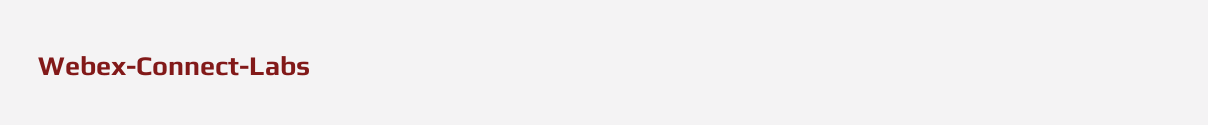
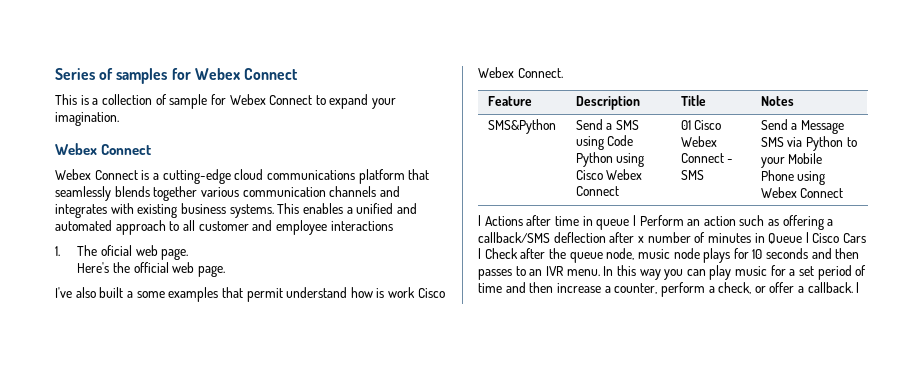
[38,56,310,76] Webex-Connect-Labs -> [55,68,298,84] [55,94,397,109] [55,112,119,126] [55,143,152,155] [55,169,430,184] [55,186,400,201] [55,203,417,218] [55,220,393,235] [55,245,189,260] [77,262,225,277] [55,287,445,302] [478,67,563,78] [487,96,532,106] [575,96,640,110] [680,95,706,106] [760,96,794,106] [487,119,556,134] [575,119,640,130] [575,135,634,150] [575,152,645,167] [575,169,643,180] [575,186,619,196] [680,120,722,130] [680,136,717,147] [680,153,734,163] [680,170,704,180] [760,119,845,134] [760,136,857,151] [760,153,823,168] [760,170,826,185] [760,187,844,198] [478,215,834,230] [478,232,867,244] [478,248,860,263] [478,265,867,280] [478,282,860,297] Series of samples for Webex Connect // This is a collection of sample for Webex Connect to expand your imagination. // Webex Connect // Webex Connect is a cutting-edge cloud communications platform that seamlessly blends together various communication channels and integrates with existing business systems. This enables a unified and automated approach to all customer and employee interactions // 1. The oficial web page. // Here's the official web page. // I've also built a some examples that permit understand how is work Cisco Webex Connect. // Feature | Description | Title | Notes // SMS&Python | Send a SMS using Code Python using Cisco Webex Connect | 01 Cisco Webex Connect - SMS | Send a Message SMS via Python to your Mobile Phone using Webex Connect // | Actions after time in queue | Perform an action such as offering a callback/SMS deflection after x number of minutes in Queue | Cisco Cars | Check after the queue node, music node plays for 10 seconds and then passes to an IVR menu. In this way you can play music for a set period of time and then increase a counter, perform a check, or offer a callback. |

